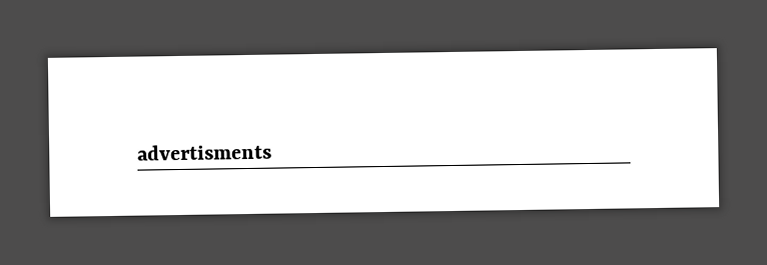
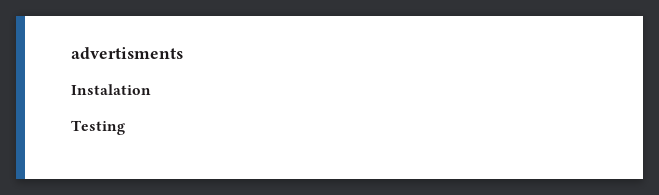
(272, 152) none -> [71,84,151,95] [71,120,125,135] // Instalation // Testing

